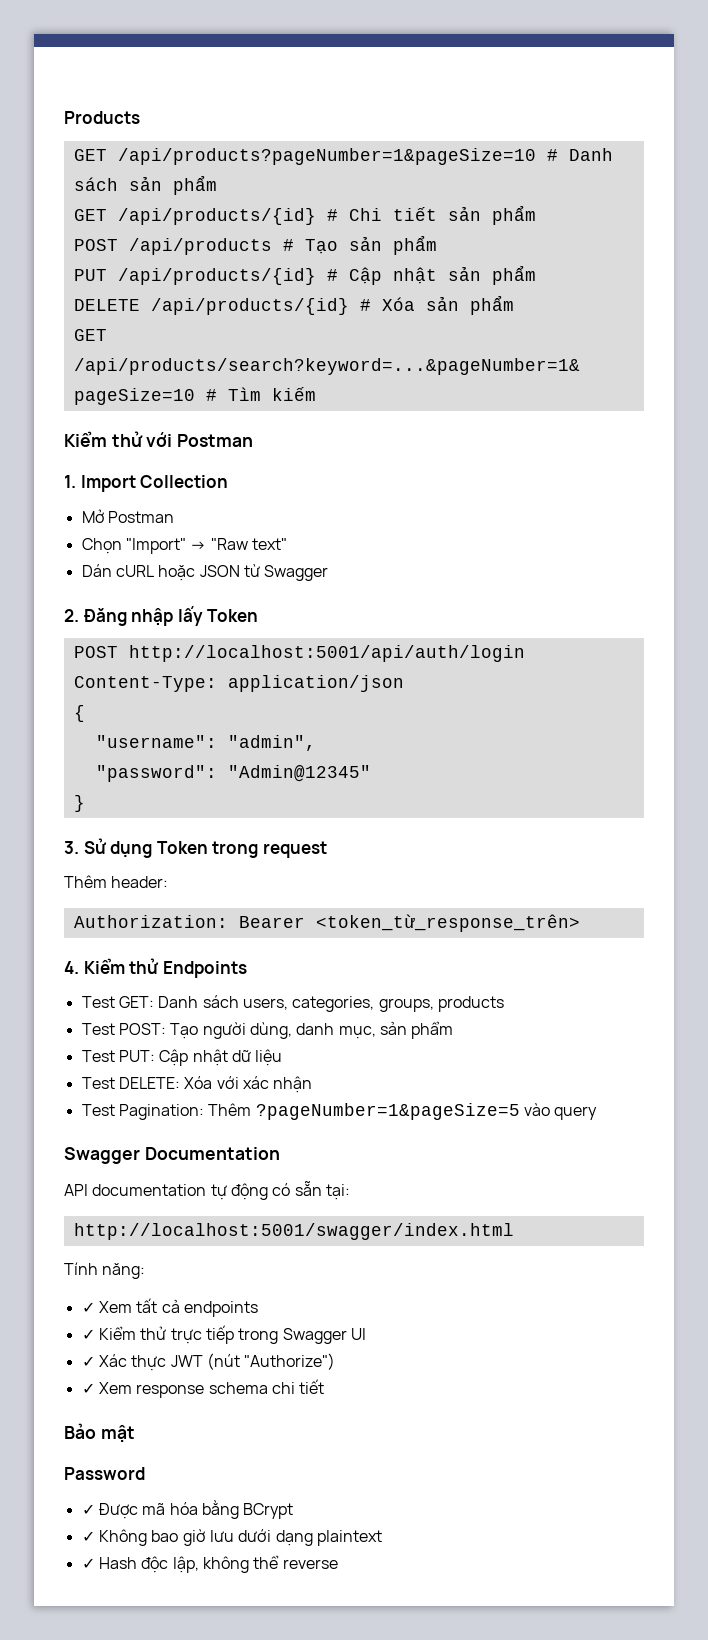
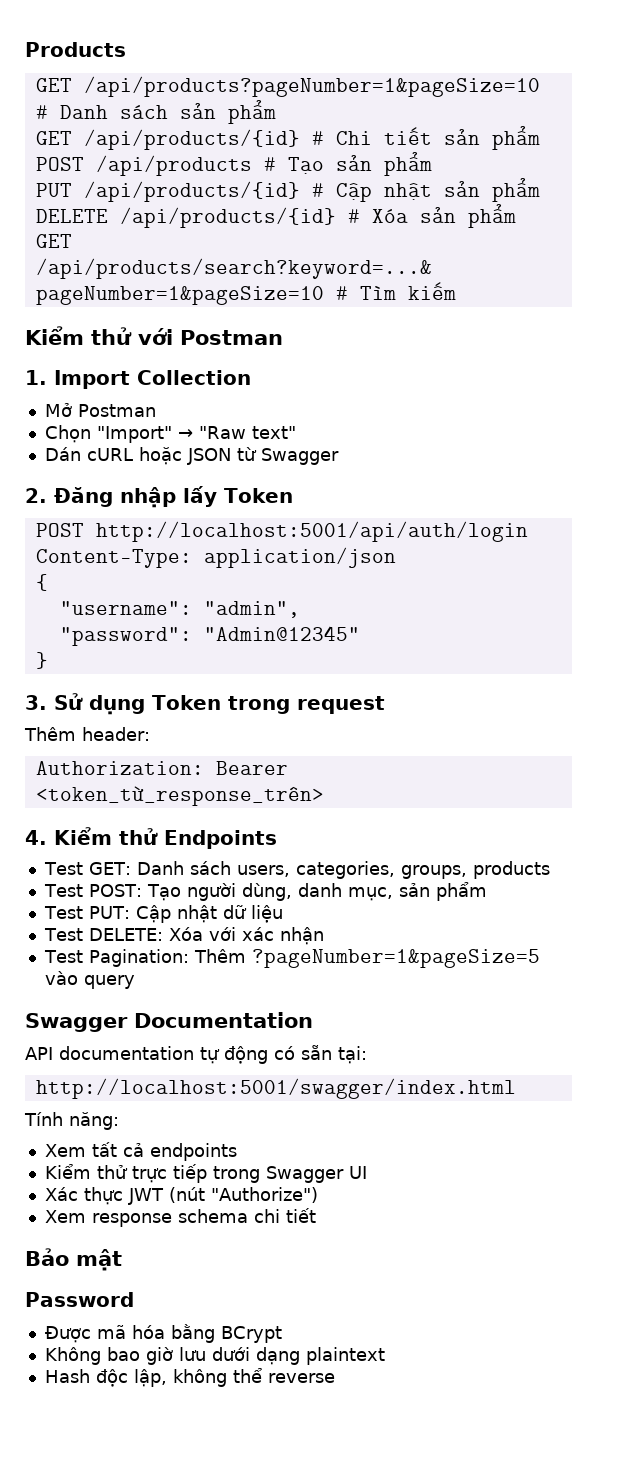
[81,1302,95,1313] ✓ -> (119, 1121) none
[81,1329,95,1340] ✓ -> (237, 1152) none
[81,1356,95,1367] ✓ -> (367, 1172) none
[81,1383,95,1394] ✓ -> (318, 1195) none
[81,1504,95,1515] ✓ -> (134, 1299) none
[81,1531,95,1542] ✓ -> (282, 1334) none
[81,1558,95,1569] ✓ -> (385, 1356) none

